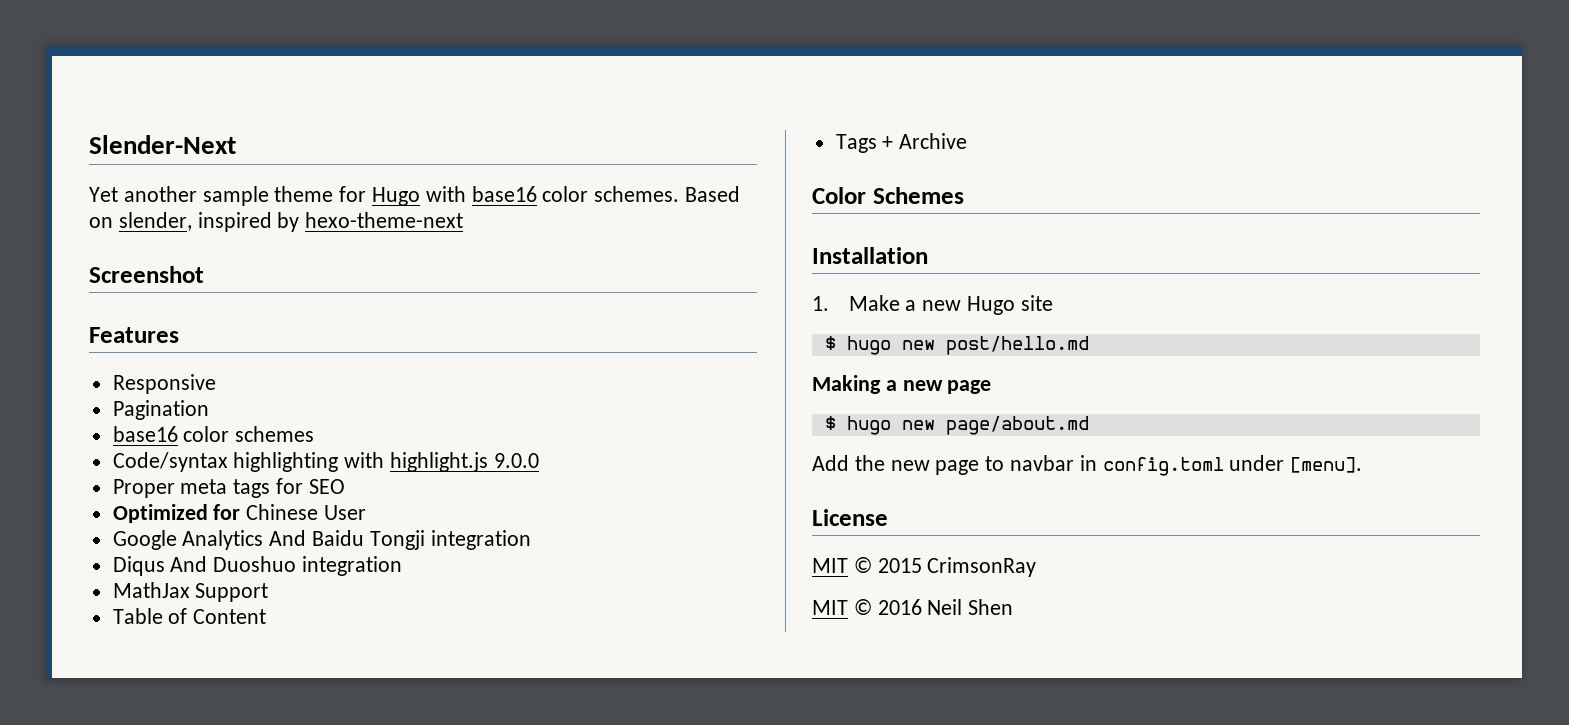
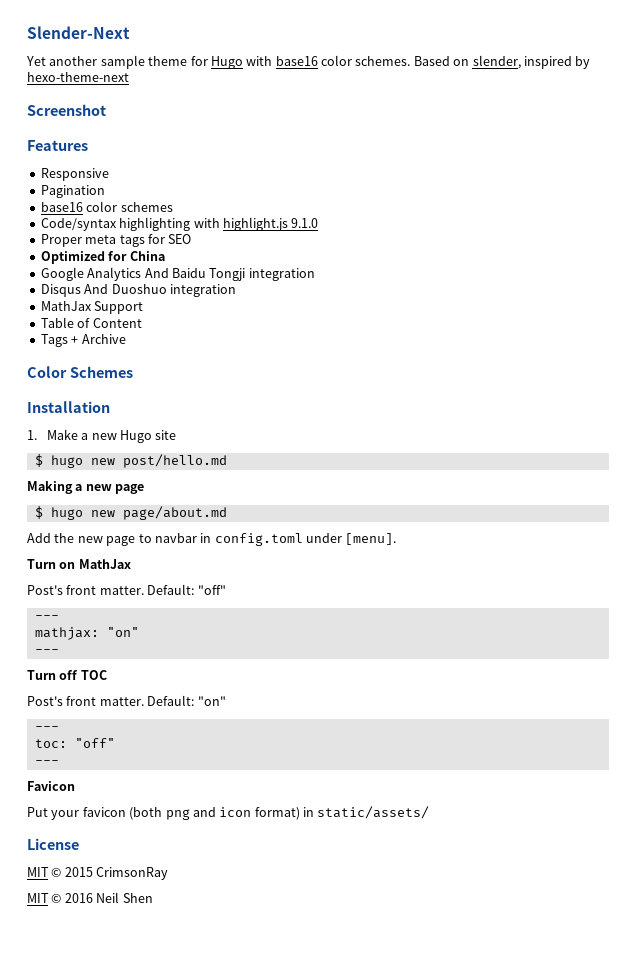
[493,453,539,468] 9.0.0 -> [291,218,319,228] 9.1.0
[246,504,367,520] Chinese User -> [129,251,165,261] China
[112,556,165,576] Diqus -> [40,284,81,297] Disqus
(1363, 465) none -> [27,559,131,569] [27,584,226,595] [34,615,59,620] [34,627,139,640] [34,649,59,654] [27,670,107,680] [27,695,226,706] [34,726,59,731] [34,738,115,748] [34,760,59,765] [27,781,75,791] [27,806,430,820] // Turn on MathJax // Post's front matter. Default: "off" // --- // mathjax: "on" // --- // Turn off TOC // Post's front matter. Default: "on" // --- // toc: "off" // --- // Favicon // Put your favicon (both png and icon format) in static/assets/

